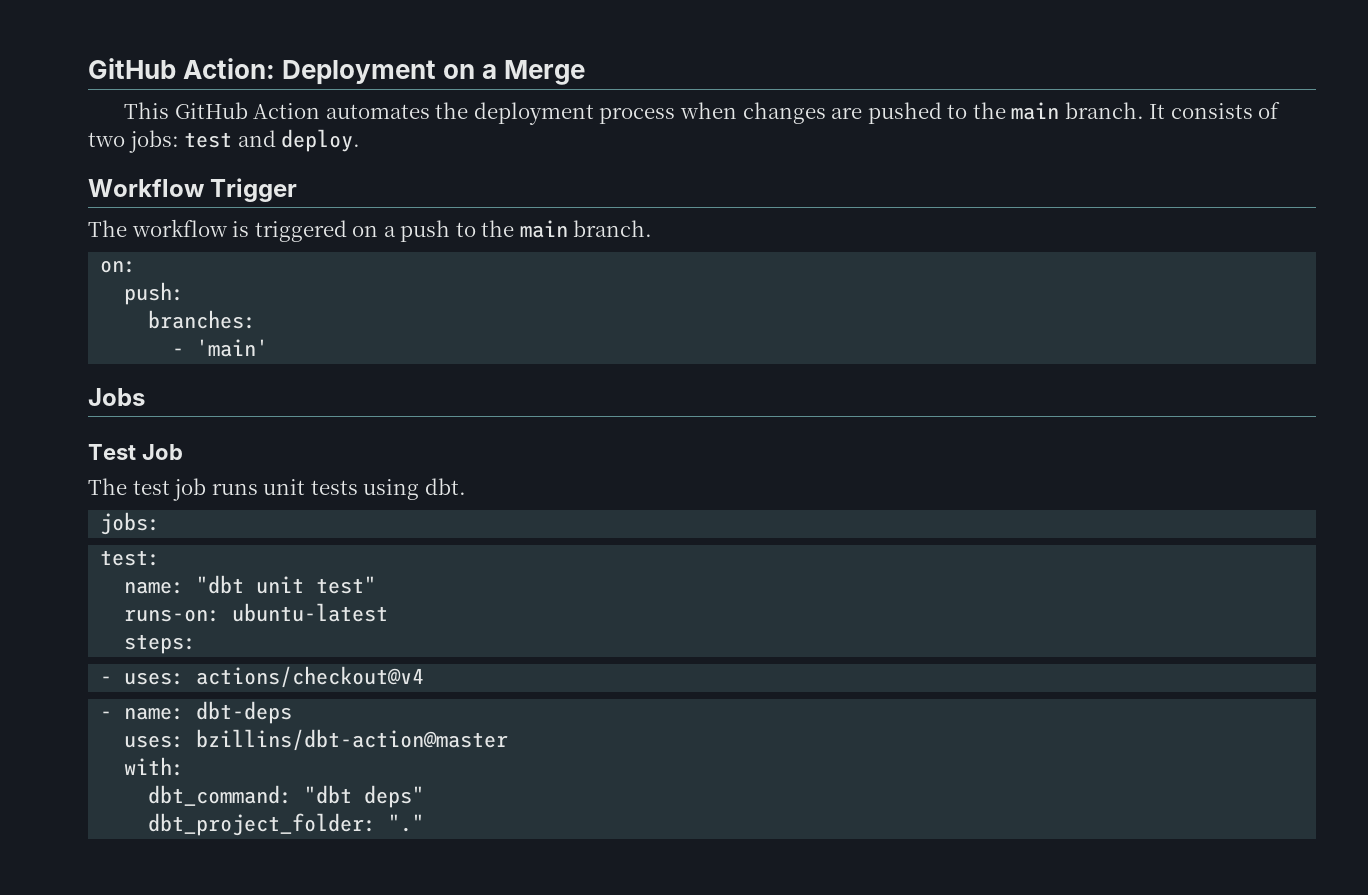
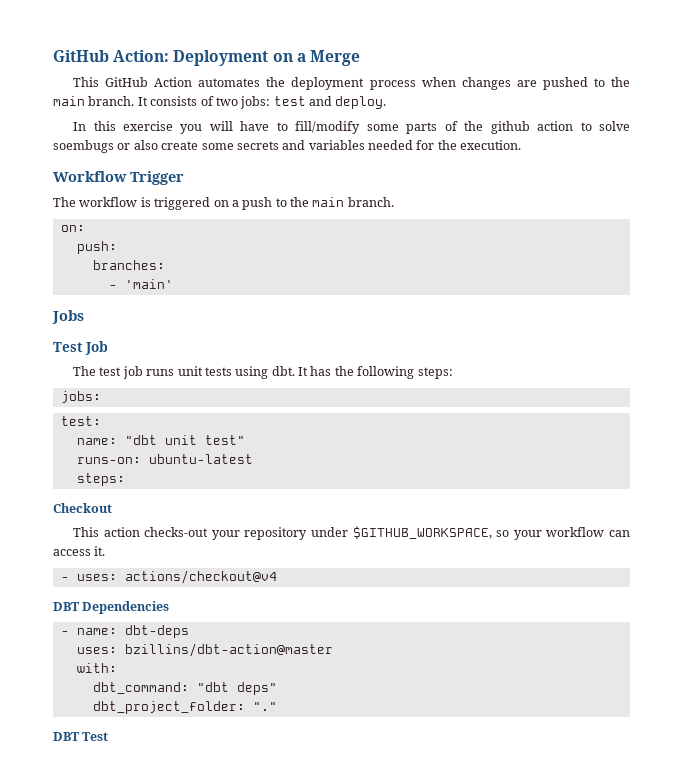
(361, 140) none -> [73,121,631,134] [53,140,522,153] // In this exercise you will have to fill/modify some parts of the github action to solve soembugs or also create some secrets and variables needed for the execution.
(466, 486) none -> [298,366,453,379] It has the following steps:
(197, 644) none -> [53,503,112,513] [73,526,630,540] [53,546,106,556] // Checkout // This action checks-out your repository under $GITHUB_WORKSPACE, so your workflow can access it.
(425, 677) none -> [53,601,170,614] // DBT Dependencies
(425, 823) none -> [53,732,109,741] // DBT Test

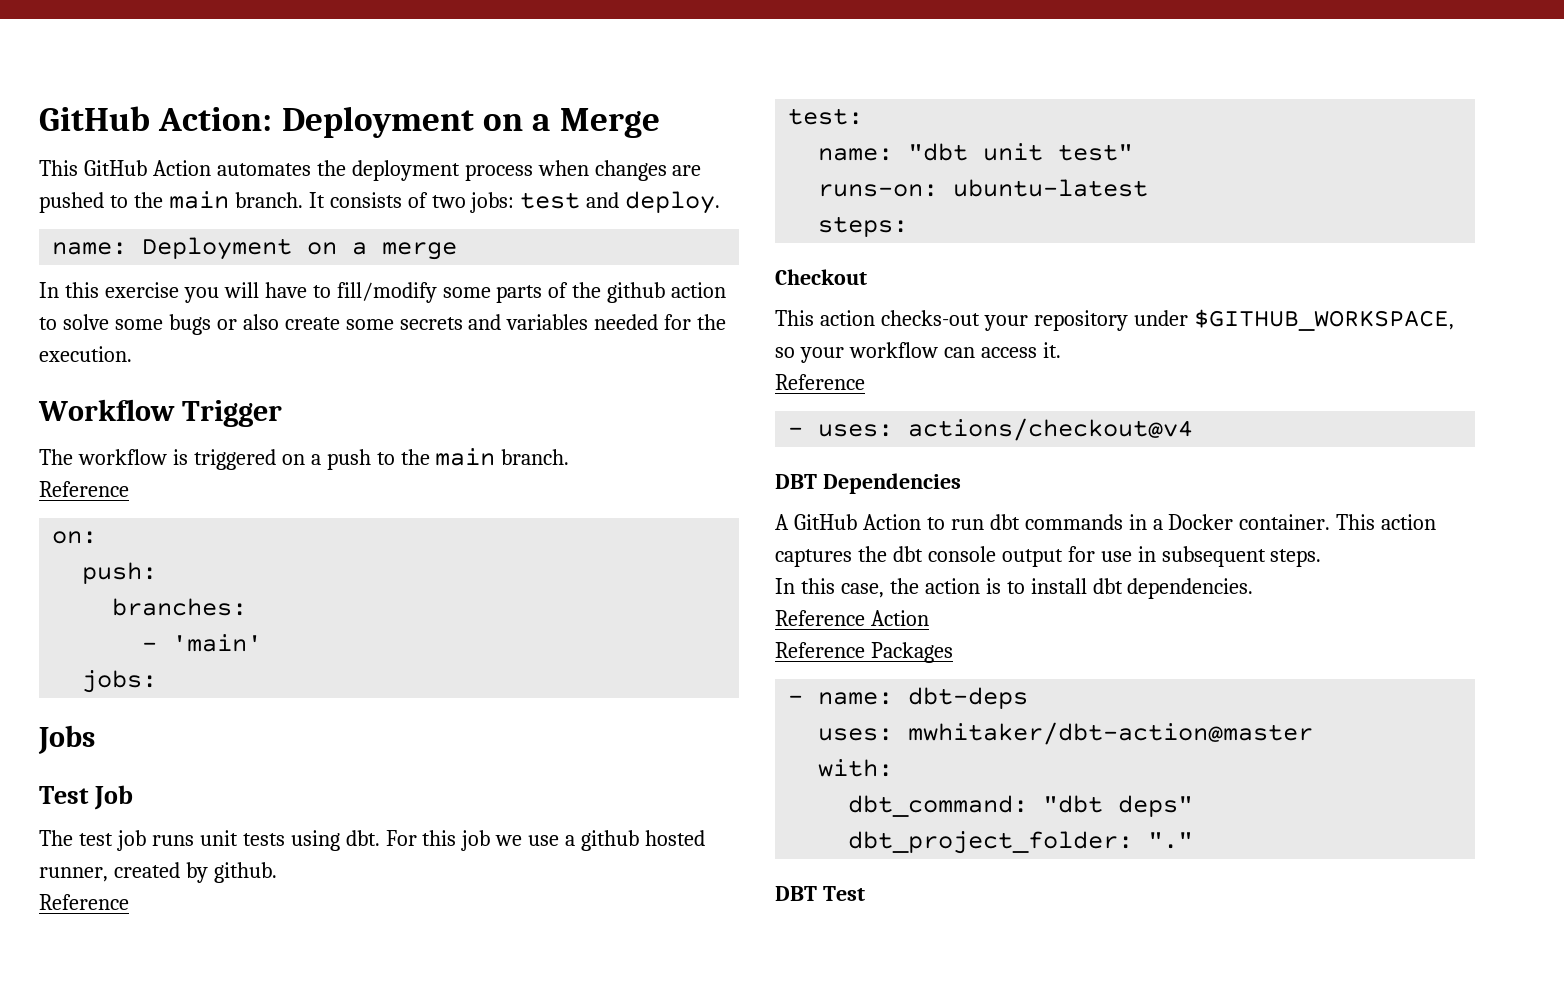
(387, 102) none -> [52,237,458,260] // name: Deployment on a merge
[53,140,114,153] soembugs -> [114,314,211,335] some bugs
(394, 202) none -> [39,481,129,497] // Reference
(173, 284) none -> [82,670,158,693] // jobs:
[298,366,453,379] [60,391,101,403] It has the following steps: // jobs: -> [385,830,706,851] [39,862,277,883] [39,894,129,910] For this job we use a github hosted runner, created by github. // Reference
(106, 551) none -> [775,374,865,390] // Reference
(170, 607) none -> [775,514,1437,530] [775,546,1322,567] [775,578,1254,599] [775,610,929,626] [775,642,953,663] // A GitHub Action to run dbt commands in a Docker container. This action captures the dbt console output for use in subsequent steps. // In this case, the action is to install dbt dependencies. // Reference Action // Reference Packages
[124,643,333,657] bzillins/dbt-action@master -> [908,722,1314,745] mwhitaker/dbt-action@master

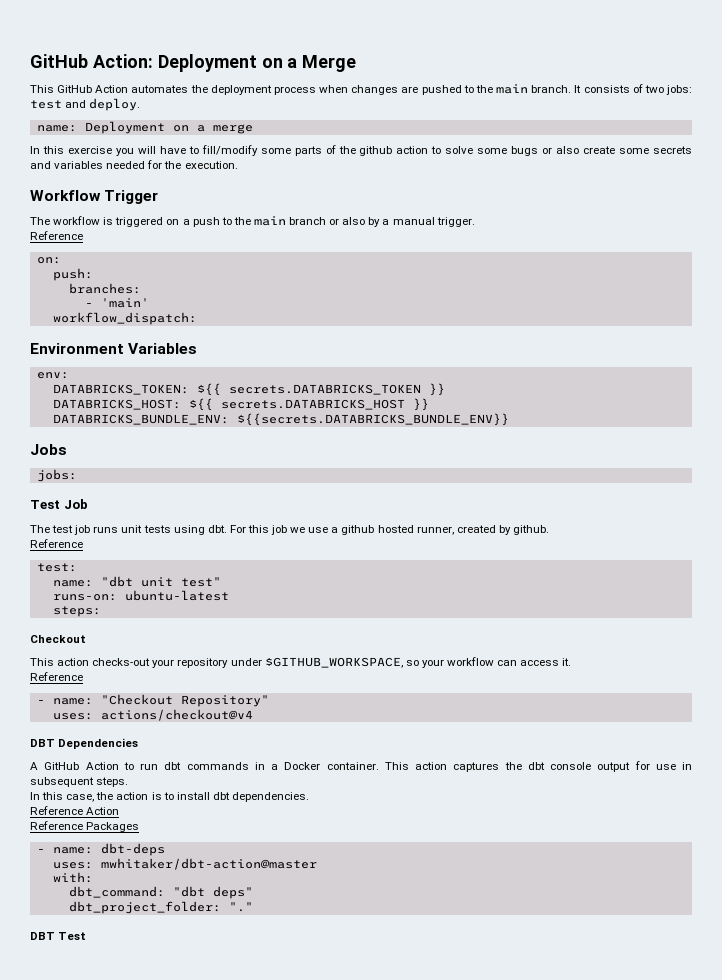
[501,449,570,465] branch. -> [289,217,475,227] branch or also by a manual trigger.
[82,670,158,693] jobs: -> [52,312,197,325] [30,343,198,354] [36,372,69,379] [52,383,445,396] [52,398,429,411] [52,413,509,426] workflow_dispatch: // Environment Variables // env: // DATABRICKS_TOKEN: ${{ secrets.DATABRICKS_TOKEN }} // DATABRICKS_HOST: ${{ secrets.DATABRICKS_HOST }} // DATABRICKS_BUNDLE_ENV: ${{secrets.DATABRICKS_BUNDLE_ENV}}
(95, 739) none -> [36,469,77,482] // jobs:
(804, 431) none -> [52,694,269,707] name: "Checkout Repository" //

